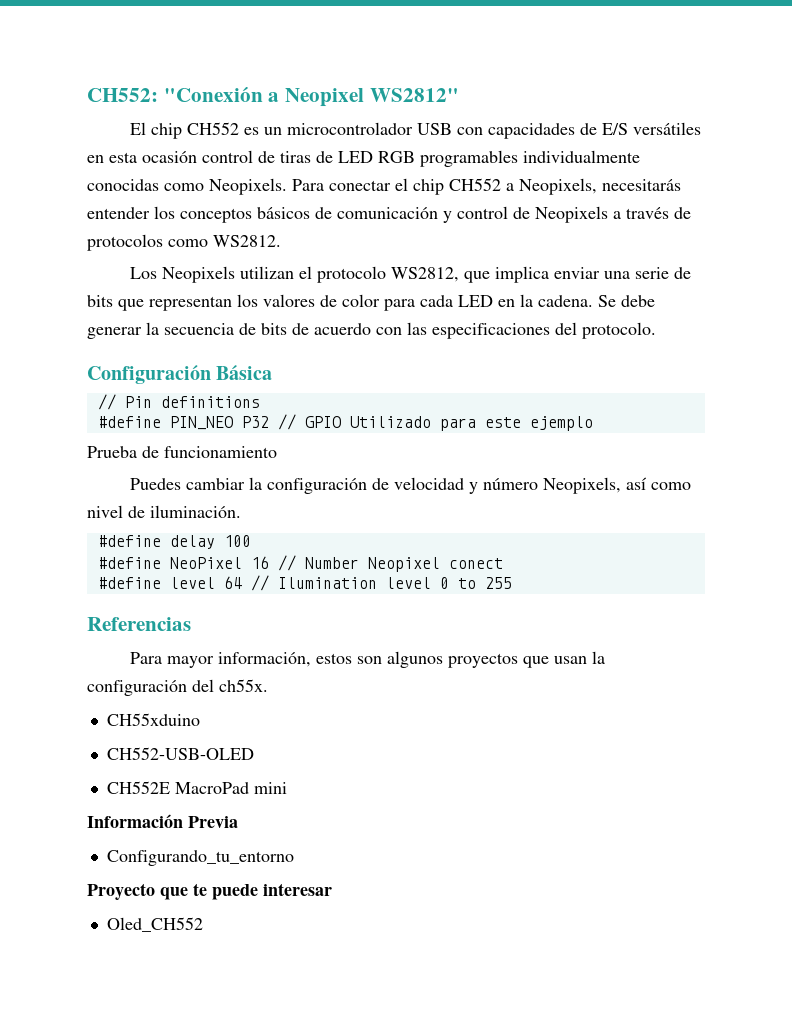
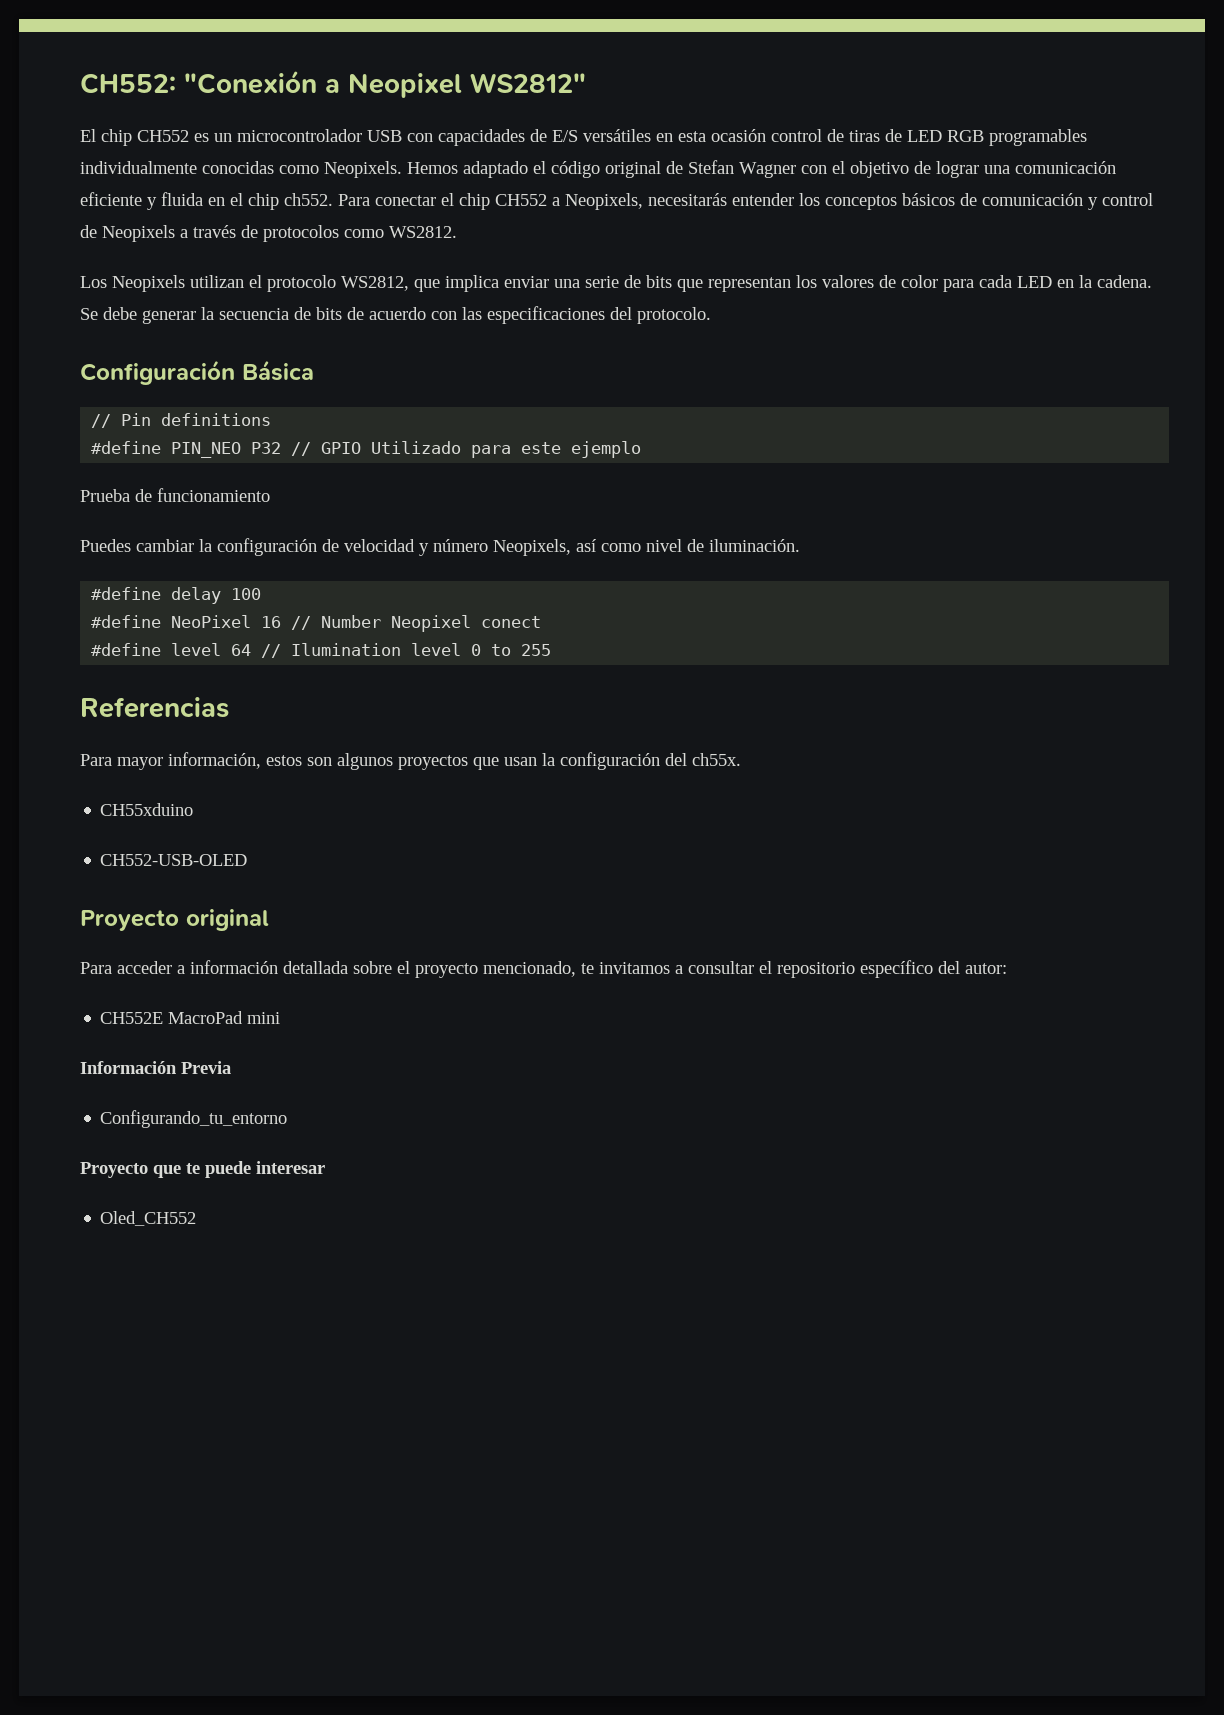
(287, 186) none -> [407,160,1116,178] [80,192,333,210] Hemos adaptado el código original de Stefan Wagner con el objetivo de lograr una comunicación eficiente y fluida en el chip ch552.
(254, 753) none -> [80,909,269,931] [80,960,1007,978] // Proyecto original // Para acceder a información detallada sobre el proyecto mencionado, te invitamos a consultar el repositorio específico del autor:

